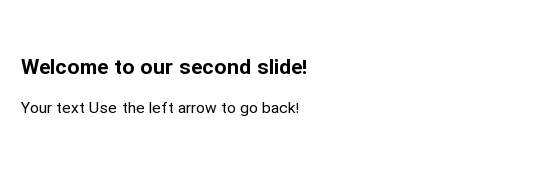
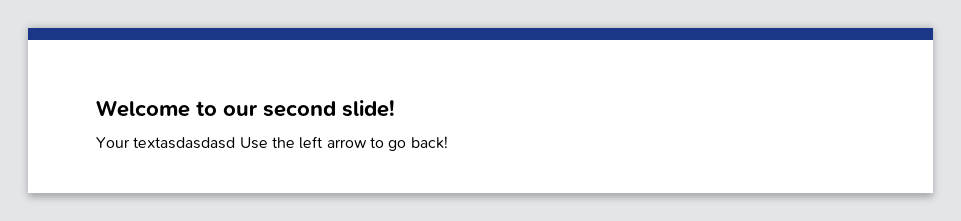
[56,103,86,113] text -> [133,137,236,149] textasdasdasd

